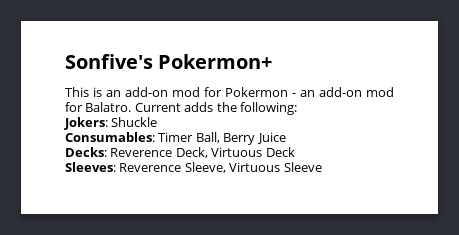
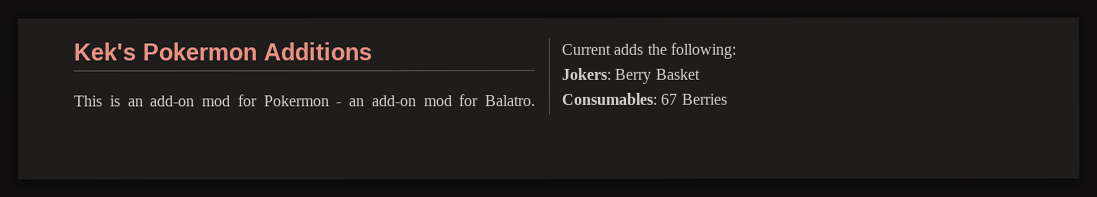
[65,54,273,69] Sonfive's Pokermon+ -> [73,42,372,61] Kek's Pokermon Additions
[111,117,158,127] Shuckle -> [614,68,700,84] Berry Basket
[158,132,286,145] [65,147,295,158] [65,162,322,173] Timer Ball, Berry Juice // Decks: Reverence Deck, Virtuous Deck // Sleeves: Reverence Sleeve, Virtuous Sleeve -> [660,93,728,105] 67 Berries

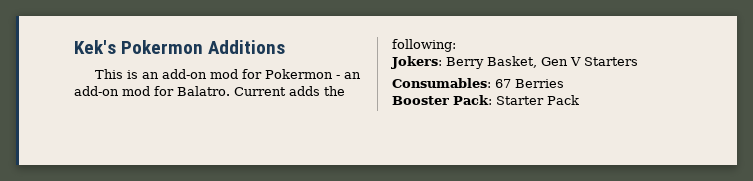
[654,68,700,80] Basket -> [487,56,638,68] Basket, Gen V Starters
(728, 99) none -> [392,95,579,105] // Booster Pack: Starter Pack

